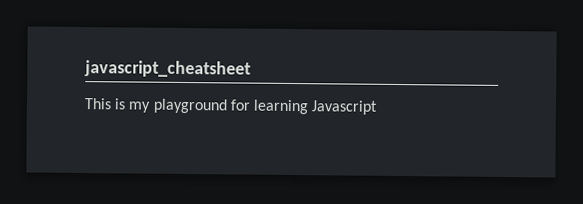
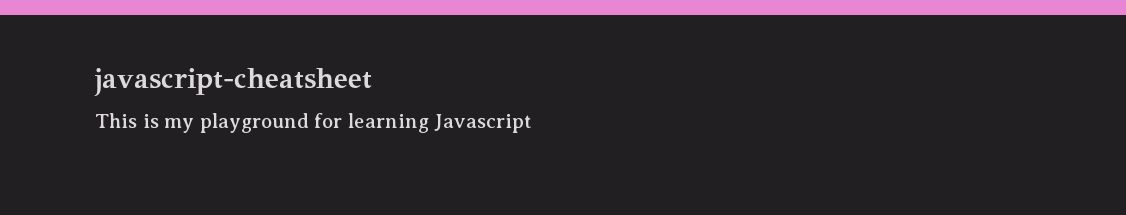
[84,60,251,78] javascript_cheatsheet -> [94,68,372,96] javascript-cheatsheet

